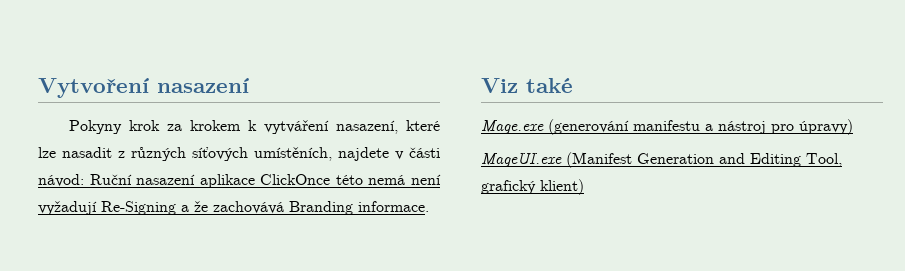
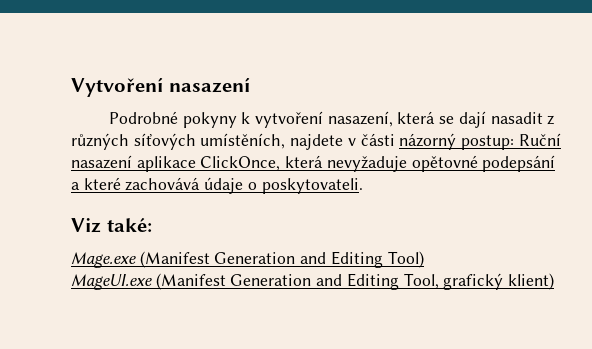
[69,120,440,134] [38,147,56,158] Pokyny krok za krokem k vytváření nasazení, které lze -> [108,111,486,128] Podrobné pokyny k vytvoření nasazení, která se dají
[38,174,84,187] návod: -> [399,133,515,150] názorný postup:
[260,174,441,185] [38,201,429,215] ClickOnce této nemá není vyžadují Re-Signing a že zachovává Branding informace. -> [200,155,556,172] [71,177,363,194] ClickOnce, která nevyžaduje opětovné podepsání a které zachovává údaje o poskytovateli.
[526,78,573,93] také -> [106,218,152,232] také:
[548,119,853,135] (generování manifestu a nástroj pro úpravy) -> [139,251,424,268] (Manifest Generation and Editing Tool)

